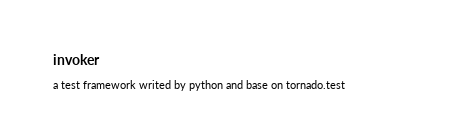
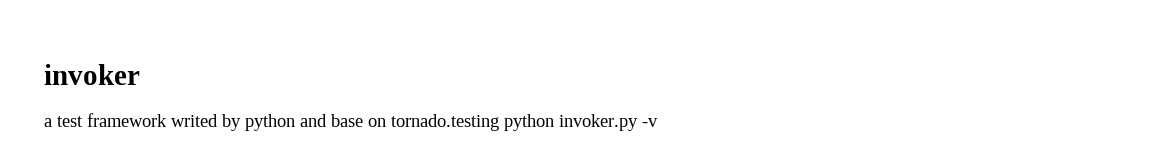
[286,80,345,89] tornado.test -> [391,114,658,131] tornado.testing python invoker.py -v

